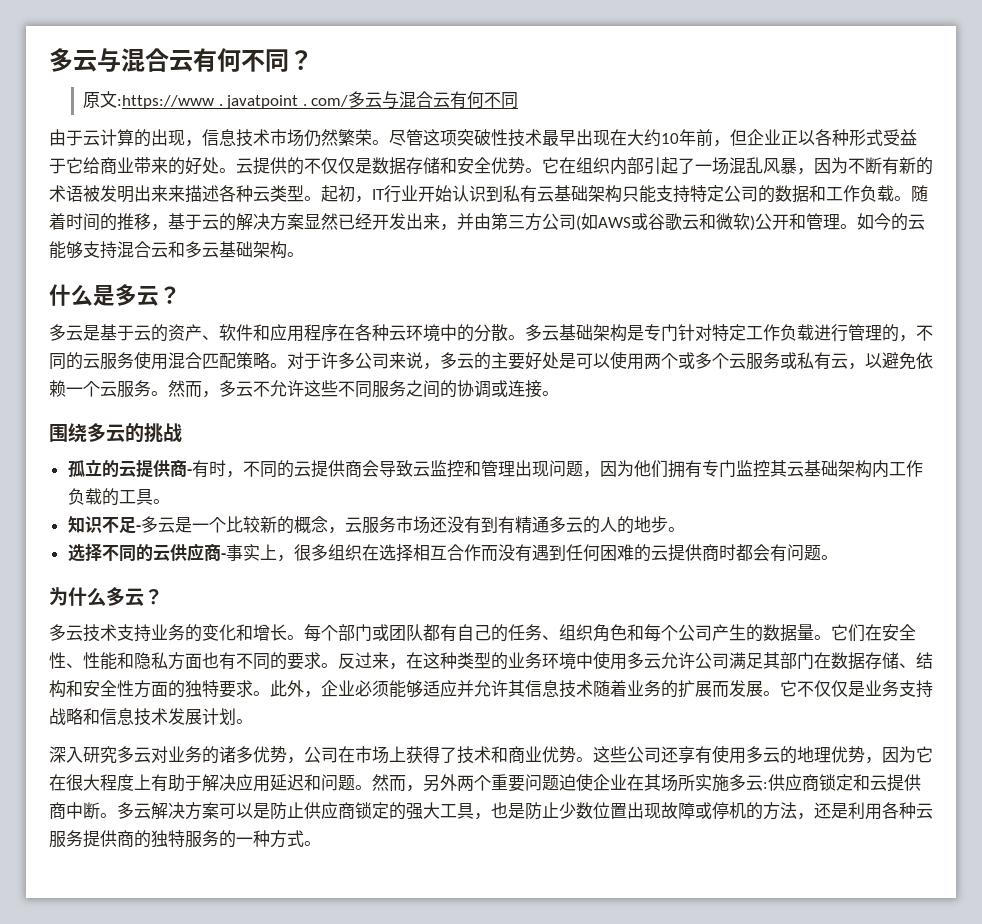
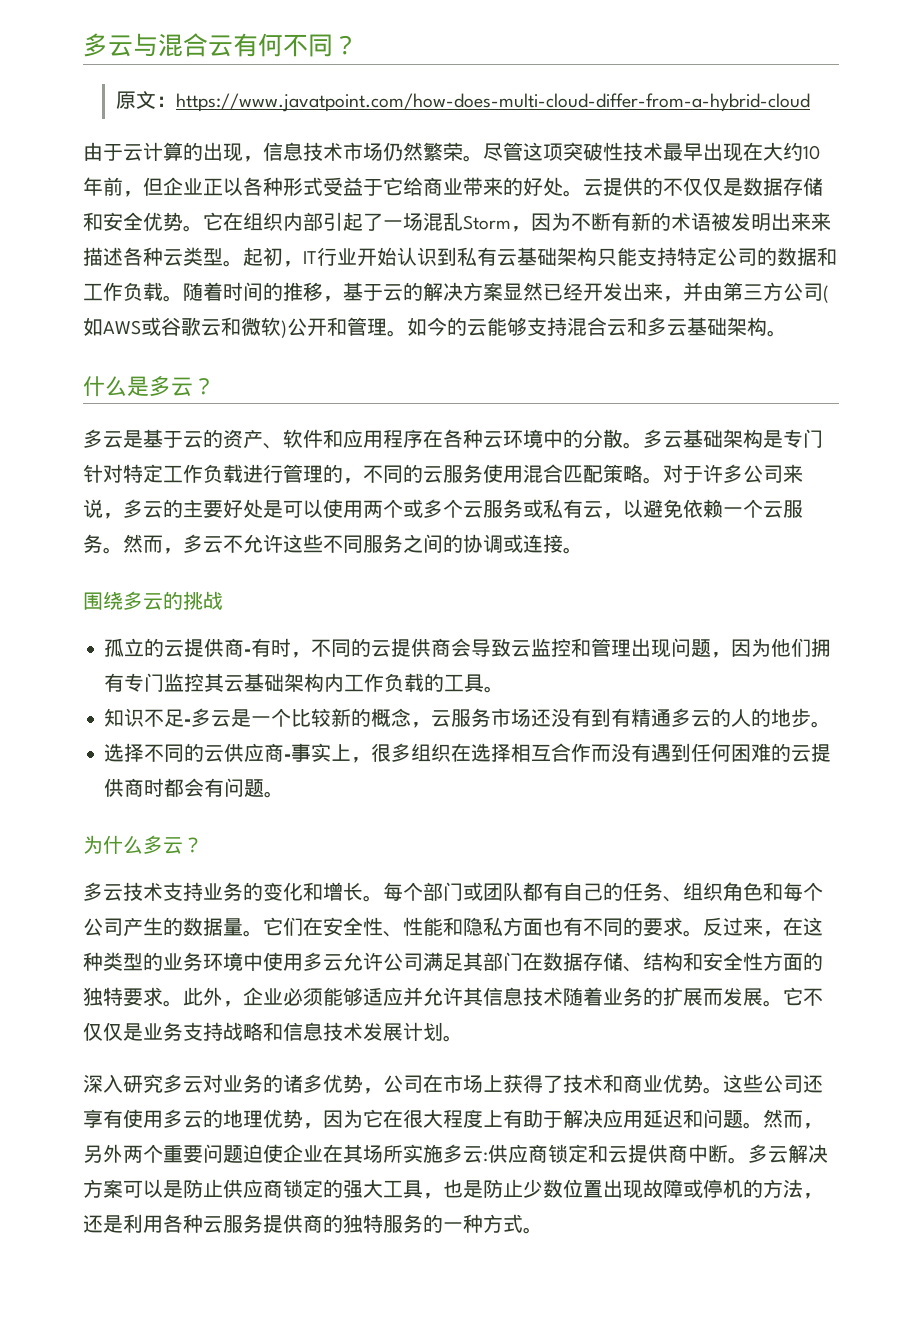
[116,91,519,109] :https://www . javatpoint . com/多云与混合云有何不同 -> [155,93,810,112] ：https://www.javatpoint.com/how-does-multi-cloud-differ-from-a-hybrid-cloud
[763,158,797,174] 风暴 -> [463,215,511,230] Storm

